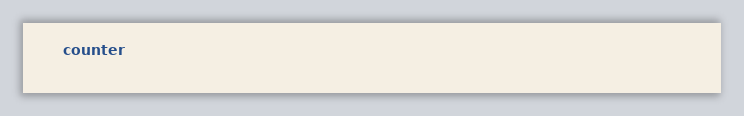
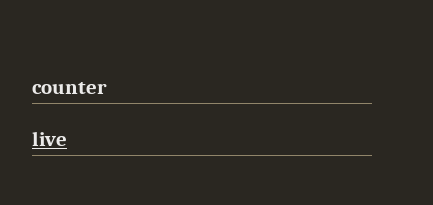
(125, 50) none -> [32,131,67,146] // live

